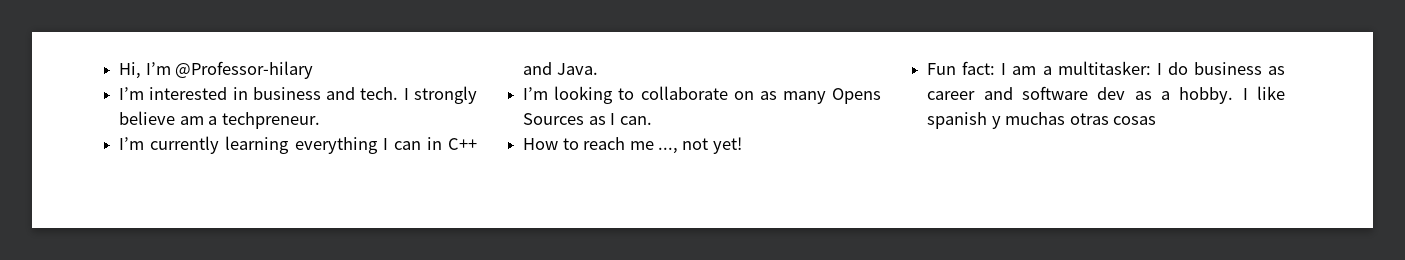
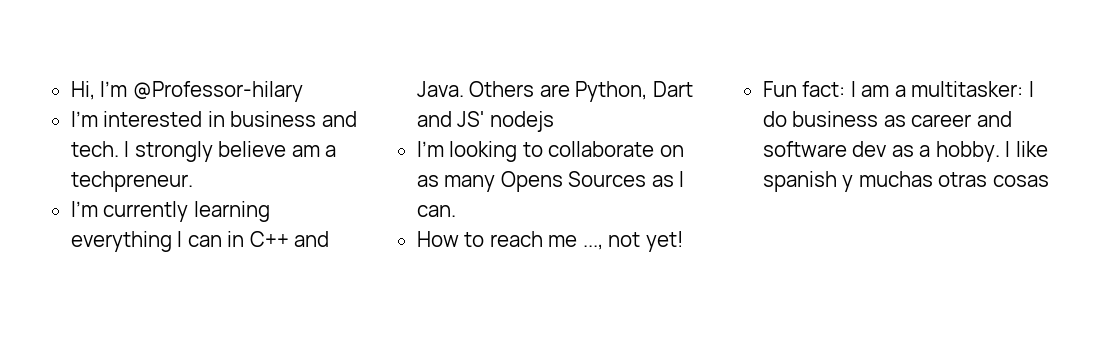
(598, 69) none -> [469,81,693,102] [416,111,554,132] Others are Python, Dart and JS' nodejs

